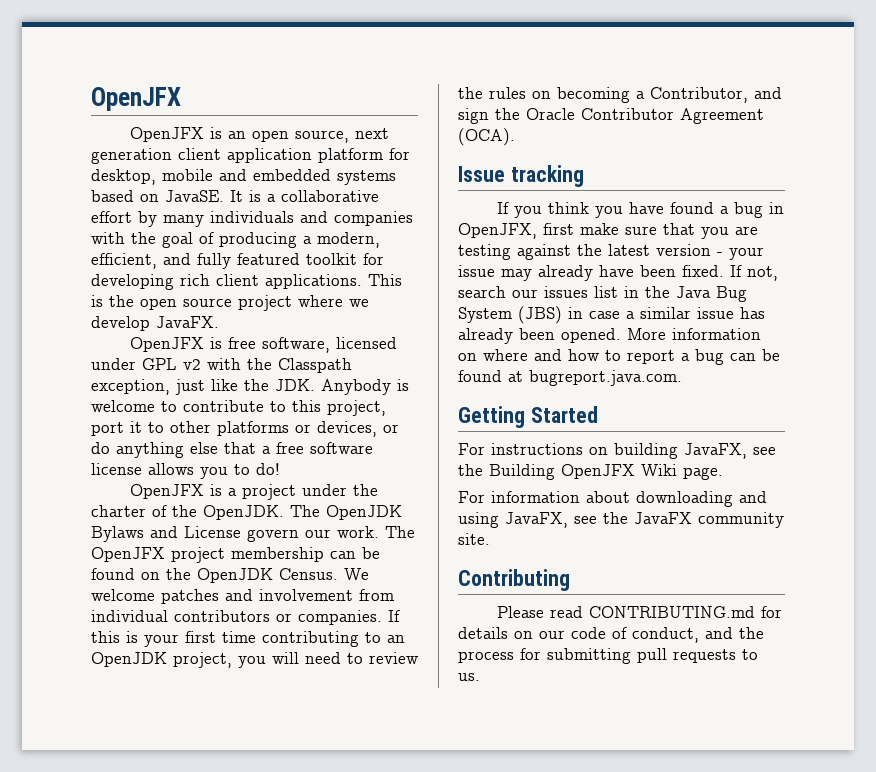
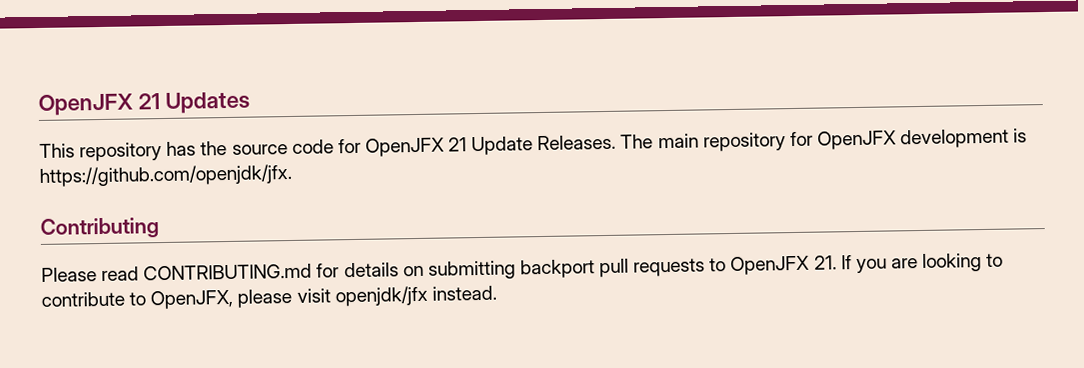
[91,87,181,111] [130,127,390,143] [91,148,410,164] [91,169,396,185] [91,190,379,202] [91,211,413,227] [91,232,380,248] [91,253,384,269] [91,274,402,290] [91,295,369,311] [91,316,219,331] [130,337,398,353] [91,358,352,373] [91,379,409,395] [91,400,386,416] [91,421,399,437] [91,442,373,458] [91,463,280,479] [130,484,379,500] [91,505,402,520] [91,526,415,542] [91,547,380,563] [91,568,369,583] [91,589,394,604] [91,610,400,625] [91,631,405,647] [91,652,419,668] [458,87,782,103] [458,108,764,124] [458,128,515,146] [458,165,584,187] [497,202,785,218] [458,223,758,239] [458,244,764,260] [458,265,778,281] [458,286,747,302] [458,306,765,324] [458,328,761,344] [458,349,780,365] [458,370,682,386] [458,406,598,428] [458,443,776,459] [458,464,723,480] [458,491,767,507] [458,512,784,528] [458,533,490,545] OpenJFX // OpenJFX is an open source, next generation client application platform for desktop, mobile and embedded systems based on JavaSE. It is a collaborative effort by many individuals and companies with the goal of producing a modern, efficient, and fully featured toolkit for developing rich client applications. This is the open source project where we develop JavaFX. // OpenJFX is free software, licensed under GPL v2 with the Classpath exception, just like the JDK. Anybody is welcome to contribute to this project, port it to other platforms or devices, or do anything else that a free software license allows you to do! // OpenJFX is a project under the charter of the OpenJDK. The OpenJDK Bylaws and License govern our work. The OpenJFX project membership can be found on the OpenJDK Census. We welcome patches and involvement from individual contributors or companies. If this is your first time contributing to an OpenJDK project, you will need to review the rules on becoming a Contributor, and sign the Oracle Contributor Agreement (OCA). // Issue tracking // If you think you have found a bug in OpenJFX, first make sure that you are testing against the latest version - your issue may already have been fixed. If not, search our issues list in the Java Bug System (JBS) in case a similar issue has already been opened. More information on where and how to report a bug can be found at bugreport.java.com. // Getting Started // For instructions on building JavaFX, see the Building OpenJFX Wiki page. // For information about downloading and using JavaFX, see the JavaFX community site. -> [38,91,250,116] [39,128,1028,162] [39,163,292,187] OpenJFX 21 Updates // This repository has the source code for OpenJFX 21 Update Releases. The main repository for OpenJFX development is https://github.com/openjdk/jfx.
[539,627,764,643] [458,648,758,664] [458,673,480,681] our code of conduct, and the process for submitting pull requests to us. -> [427,253,1004,280] [41,285,497,310] submitting backport pull requests to OpenJFX 21. If you are looking to contribute to OpenJFX, please visit openjdk/jfx instead.

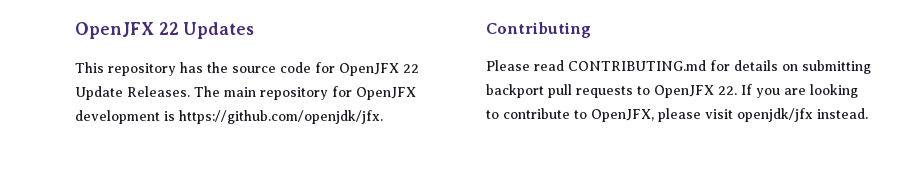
[38,93,160,116] OpenJFX 21 -> [75,22,179,39] OpenJFX 22
[448,137,468,152] 21 -> [403,64,419,73] 22
[813,255,837,270] 21. -> [718,86,737,95] 22.

